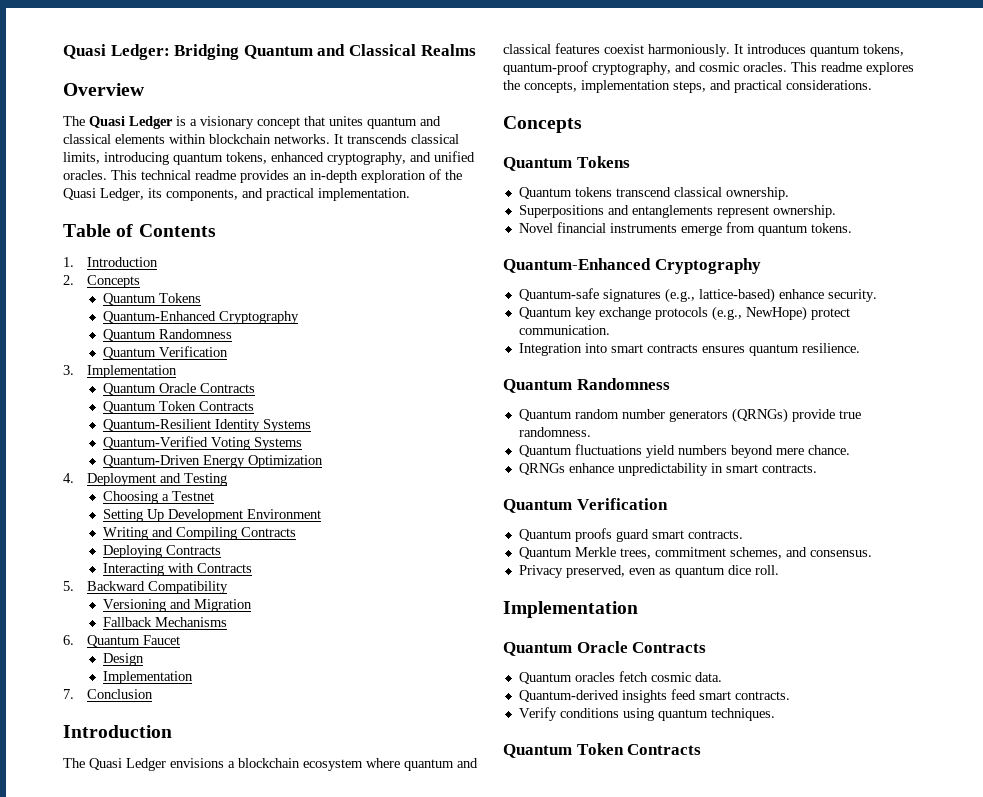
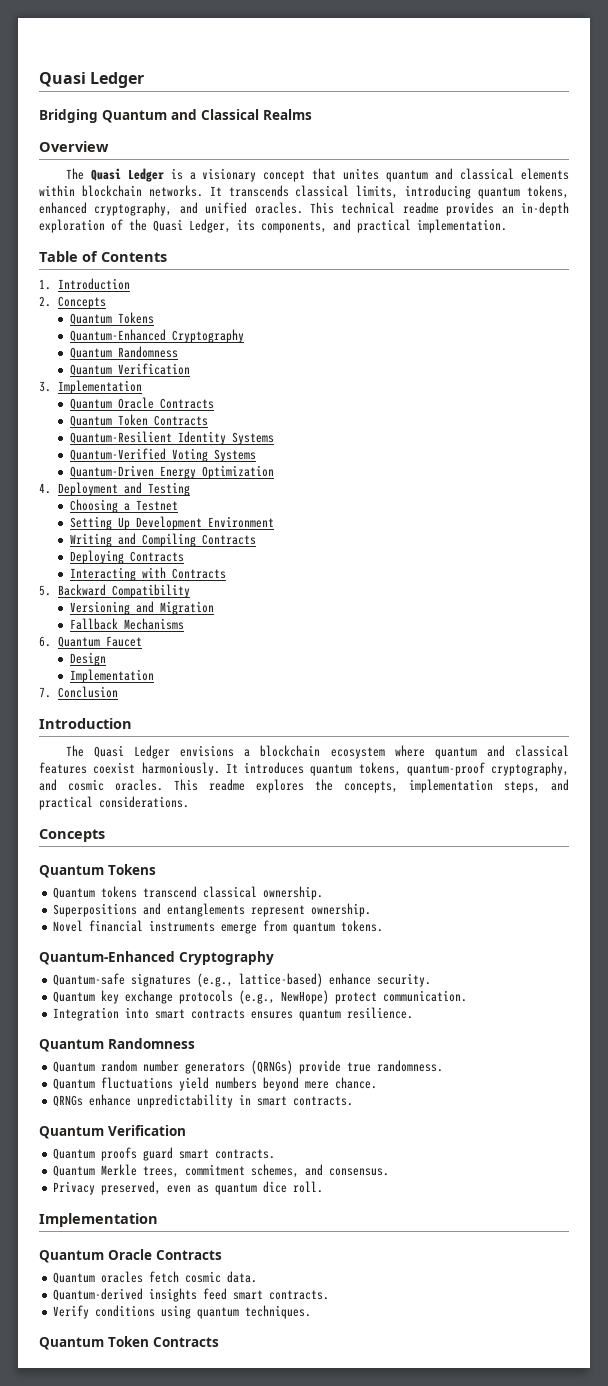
[63,44,170,60] Quasi Ledger: -> [39,72,145,88] Quasi Ledger //

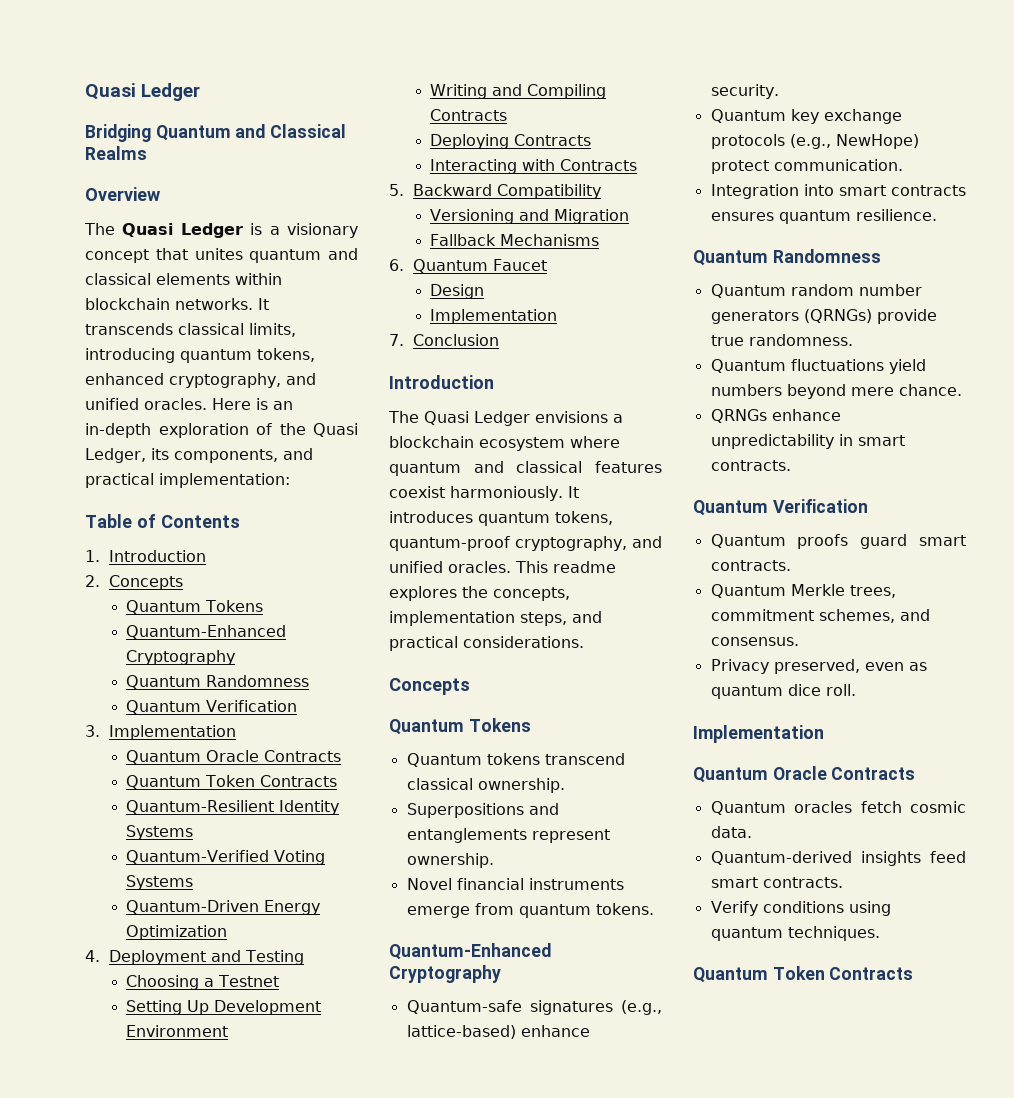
[310,202,495,216] This technical readme provides -> [212,398,268,410] Here is
[417,219,507,233] implementation. -> [159,473,290,488] implementation:
[68,779,104,791] cosmic -> [389,561,443,573] unified

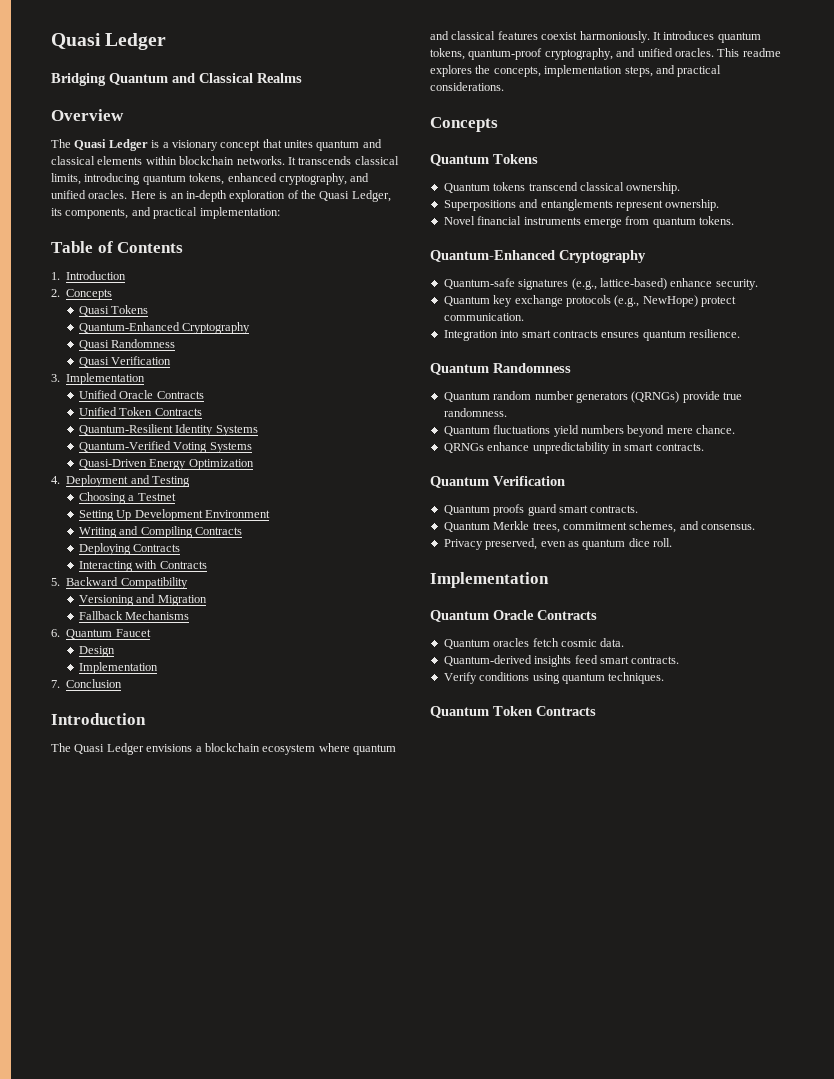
[126,600,202,614] Quantum -> [79,306,110,316] Quasi
[126,675,310,689] [126,700,202,714] Quantum Randomness // Quantum -> [79,339,176,350] [79,357,110,367] Quasi Randomness // Quasi
[126,750,342,764] [126,775,202,789] Quantum Oracle Contracts // Quantum -> [79,390,204,399] [79,407,118,416] Unified Oracle Contracts // Unified
[126,900,260,914] Quantum-Driven -> [79,459,148,469] Quasi-Driven

